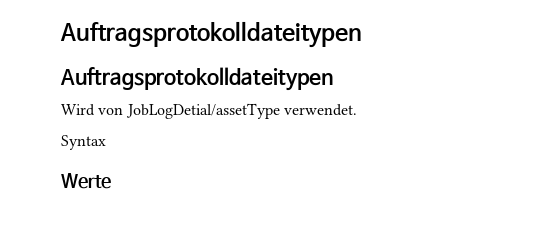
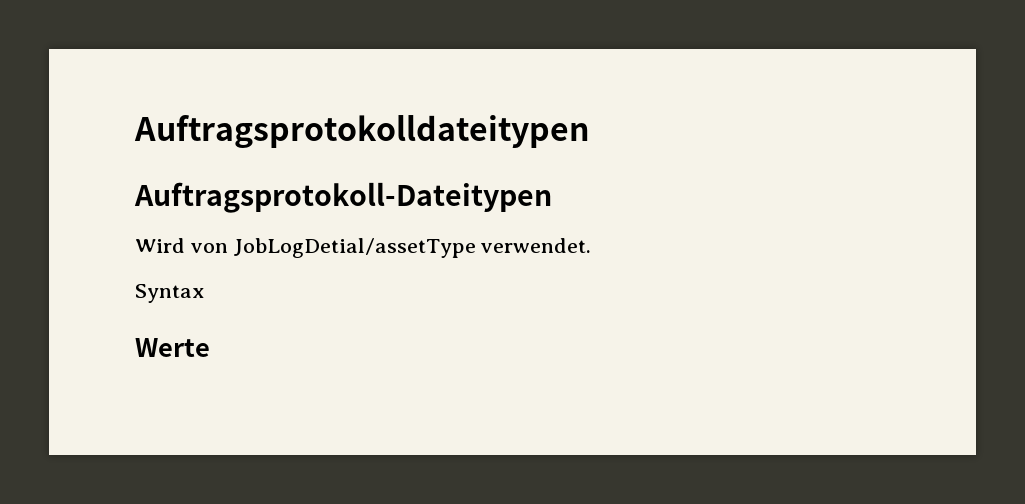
[60,21,362,48] [60,67,333,91] Auftragsprotokolldateitypen // Auftragsprotokolldateitypen -> [134,115,590,149] [134,182,552,213] Auftragsprotokolldateitypen // Auftragsprotokoll-Dateitypen

